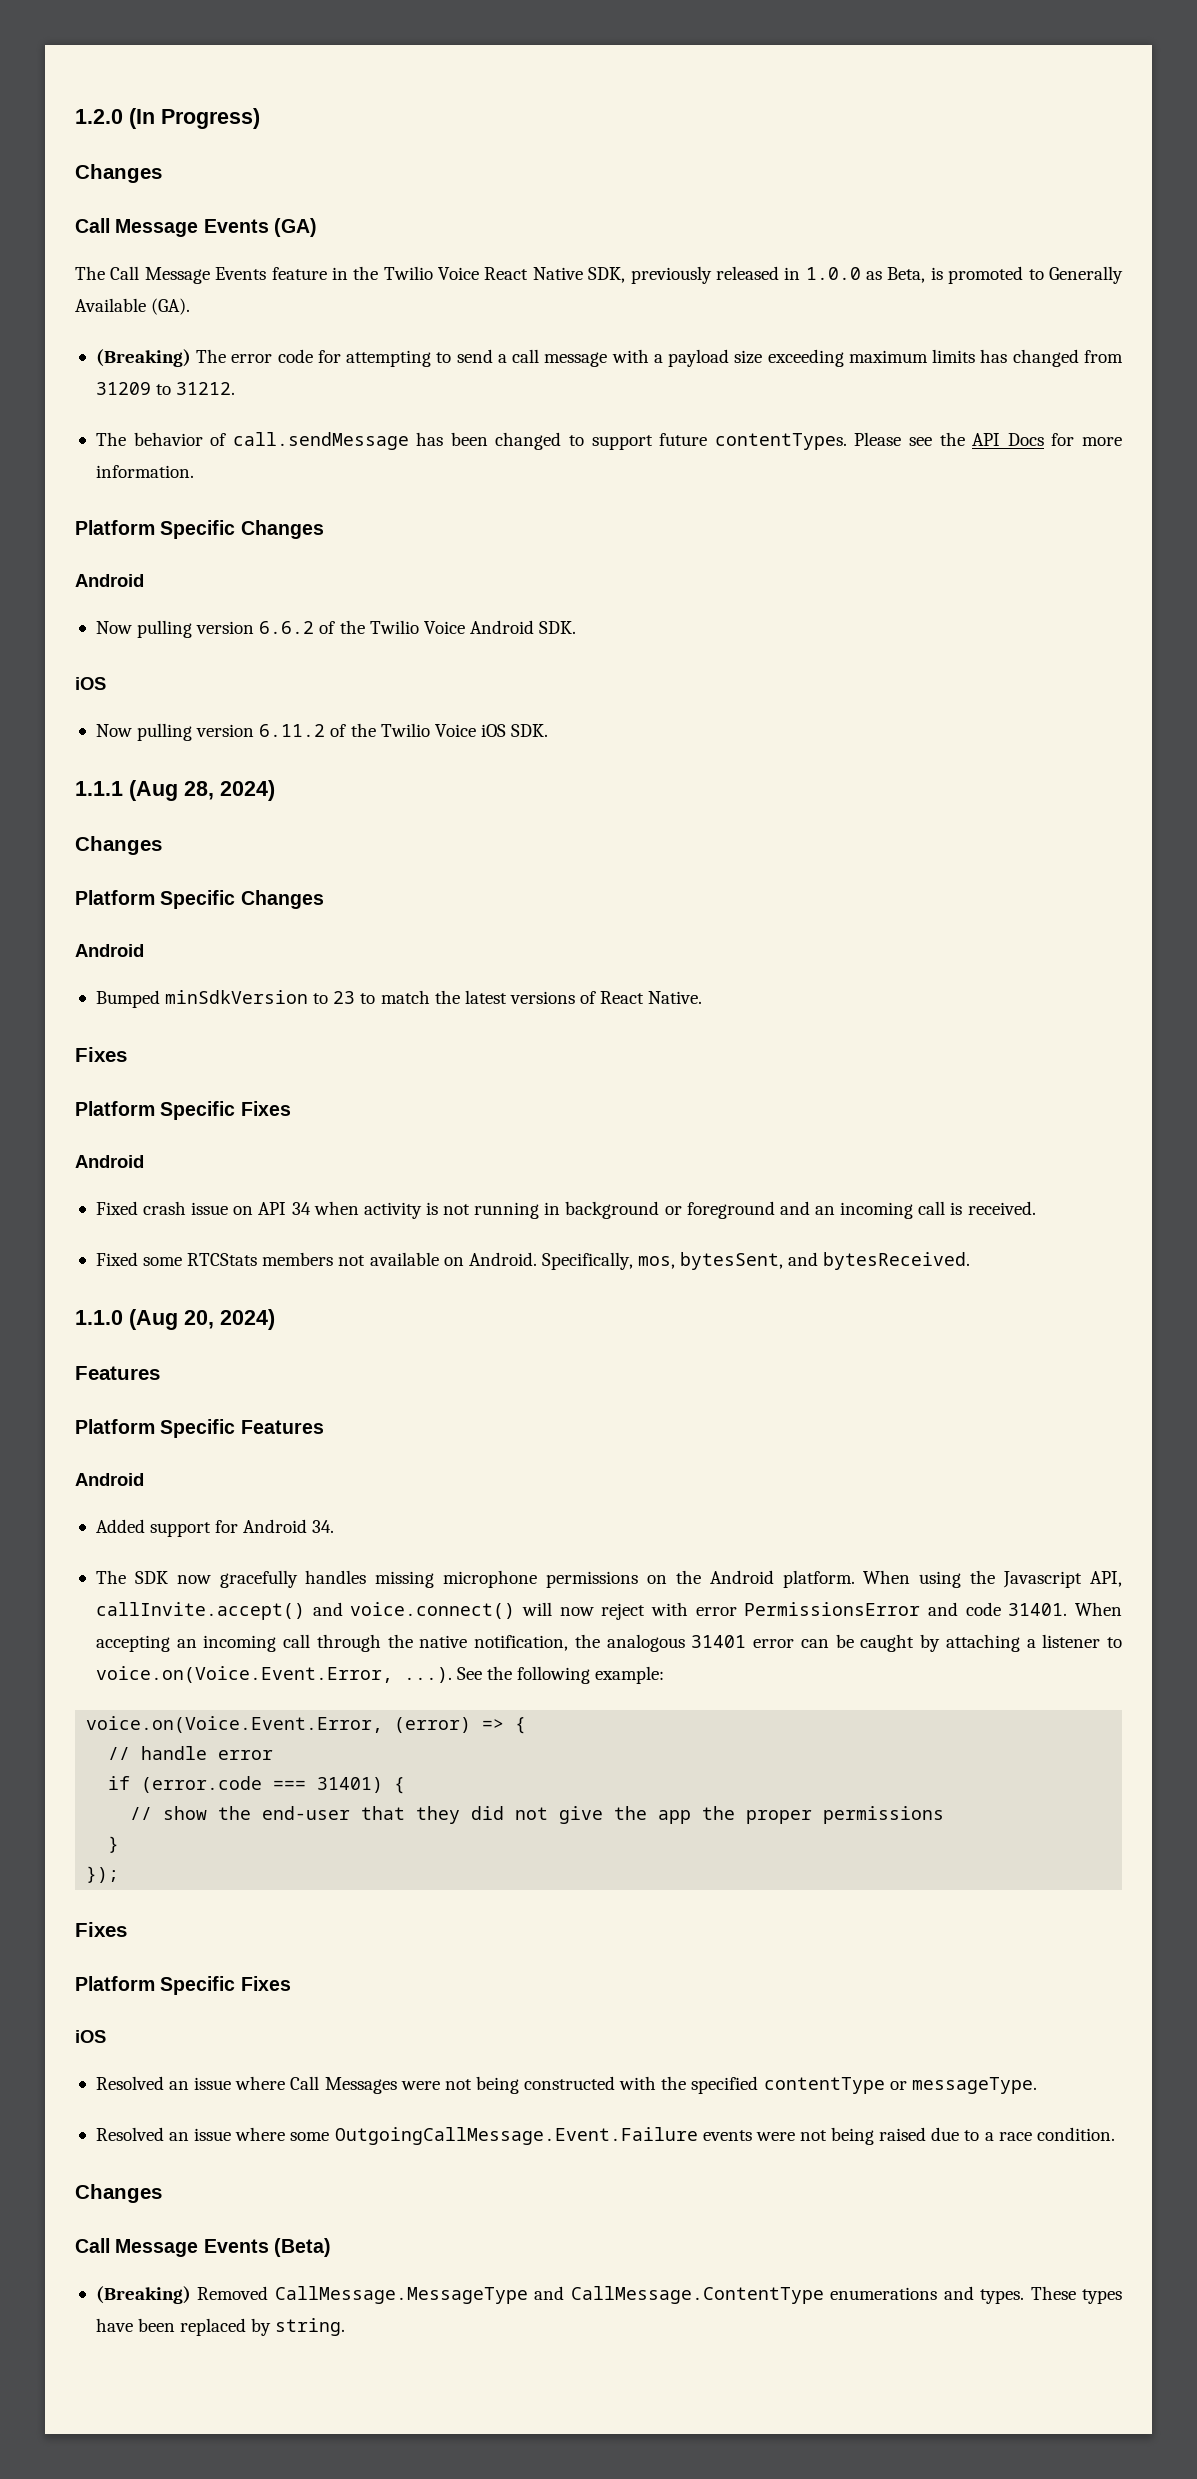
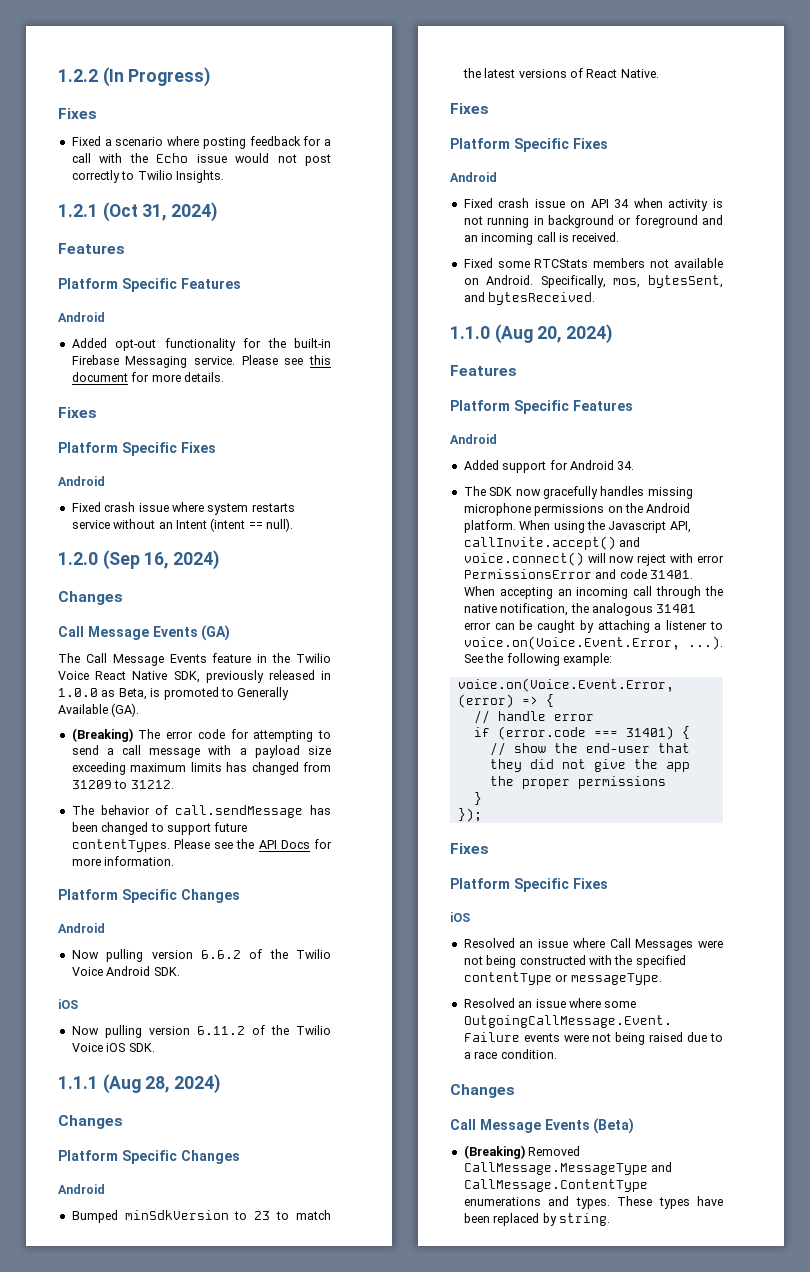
[75,109,123,124] 1.2.0 -> [58,69,98,82] 1.2.2
(260, 118) none -> [58,108,97,119] [71,136,331,149] [71,153,332,166] [71,170,224,183] [58,202,218,222] [58,243,125,254] [58,278,241,292] [58,312,105,322] [71,338,331,351] [71,355,331,368] [71,372,224,382] [58,407,97,418] [58,442,216,456] [58,476,105,486] [71,502,295,515] [71,518,293,532] [58,550,220,570] // Fixes // Fixed a scenario where posting feedback for a call with the Echo issue would not post correctly to Twilio Insights. // 1.2.1 (Oct 31, 2024) // Features // Platform Specific Features // Android // Added opt-out functionality for the built-in Firebase Messaging service. Please see this document for more details. // Fixes // Platform Specific Fixes // Android // Fixed crash issue where system restarts service without an Intent (intent == null). // 1.2.0 (Sep 16, 2024)

